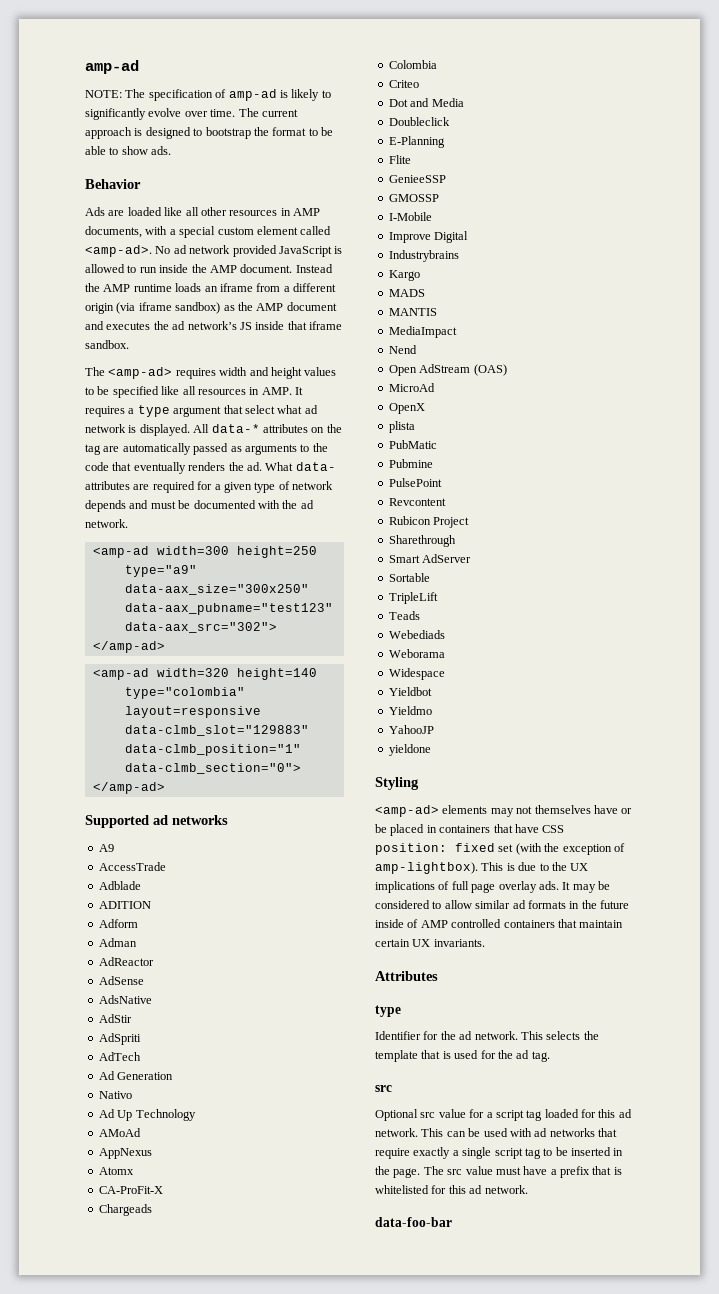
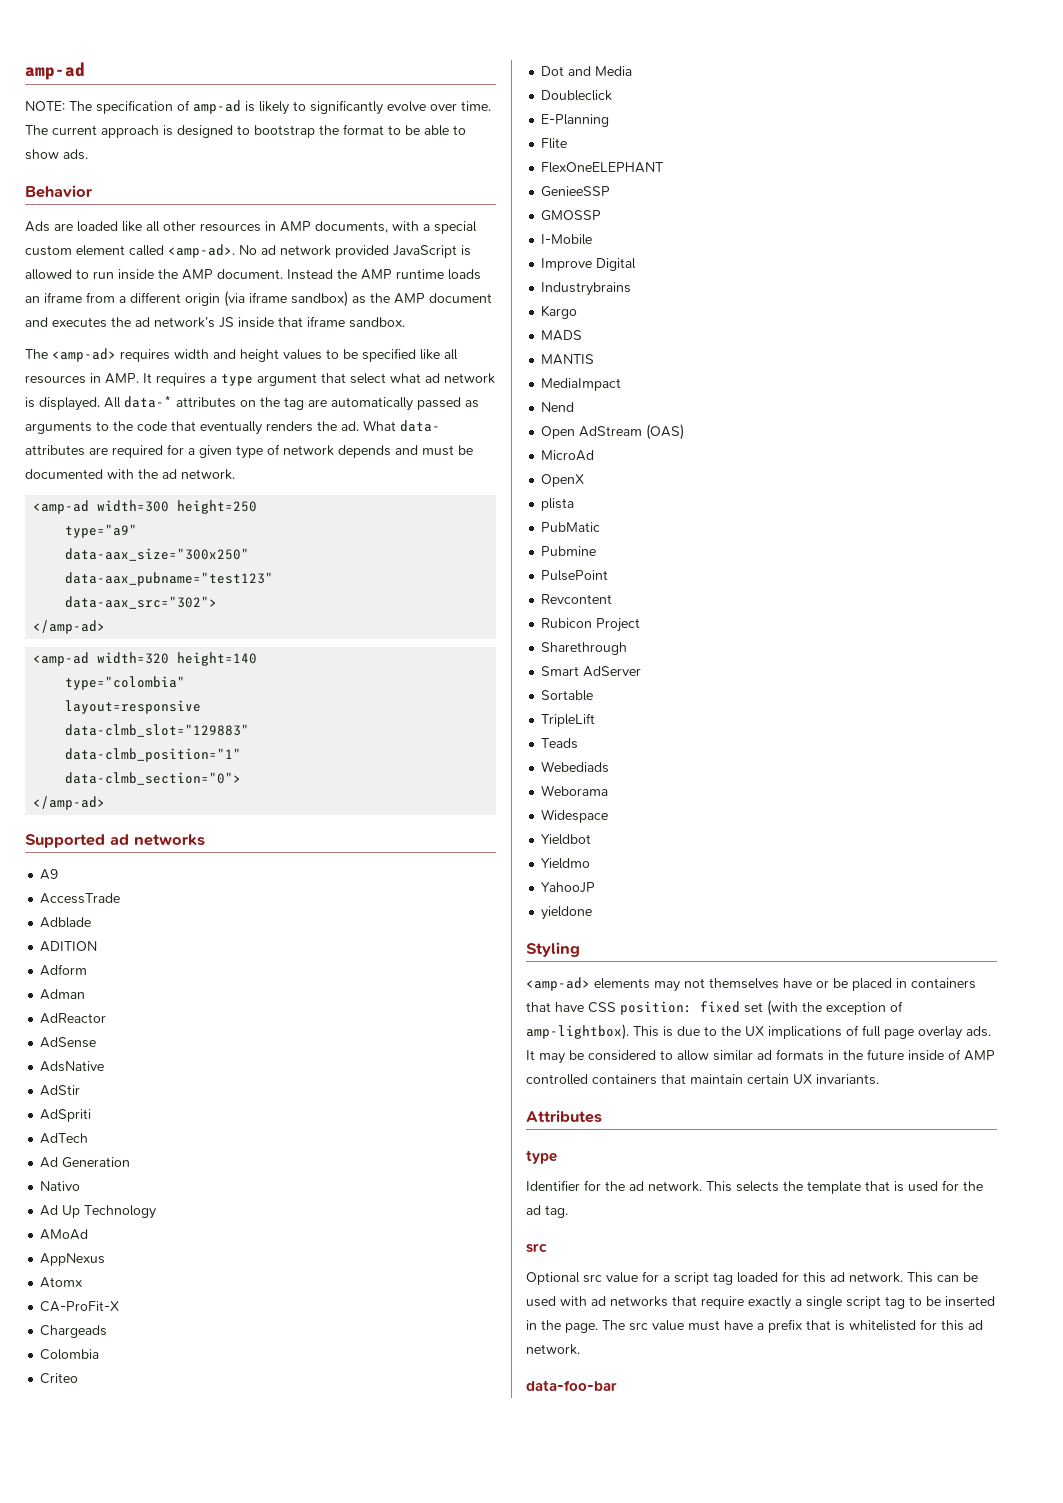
(411, 159) none -> [541,162,664,173] // FlexOneELEPHANT

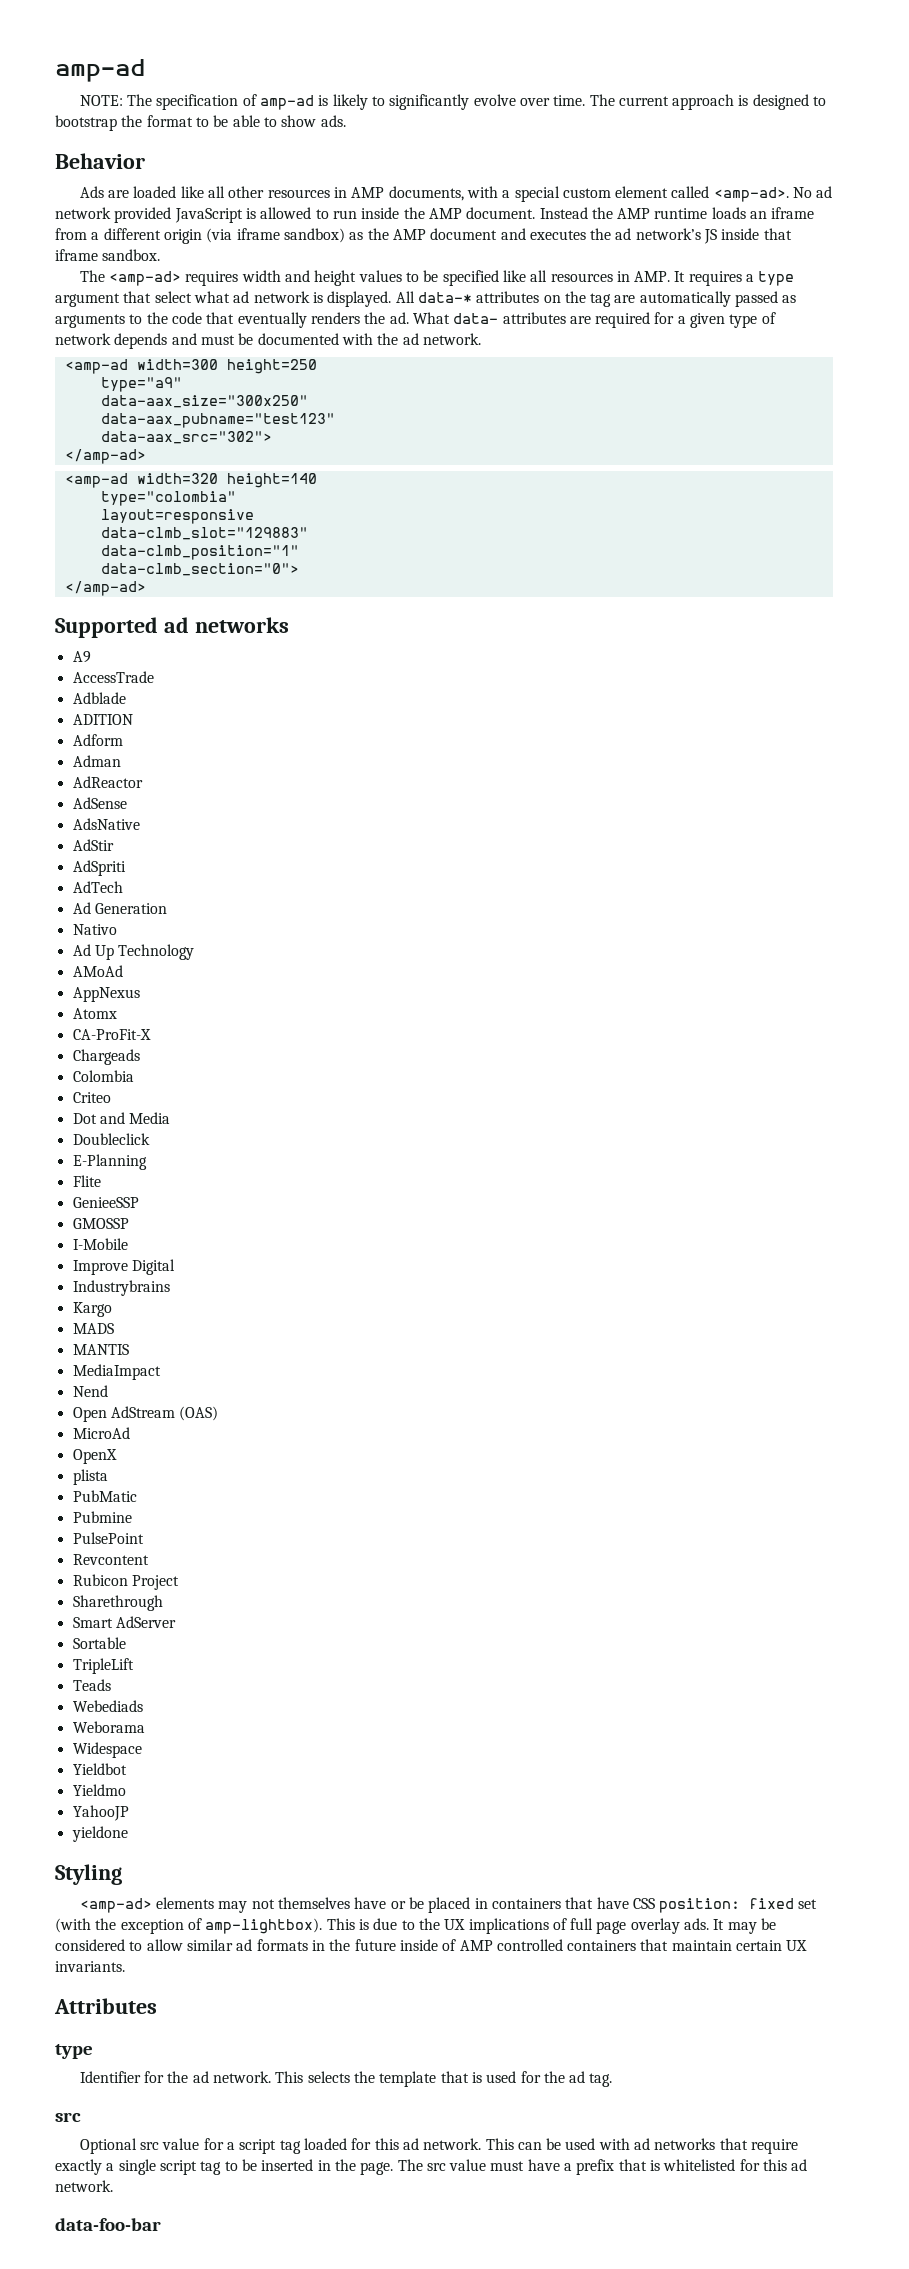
[541,162,664,173] // FlexOneELEPHANT -> (101, 1181) none

